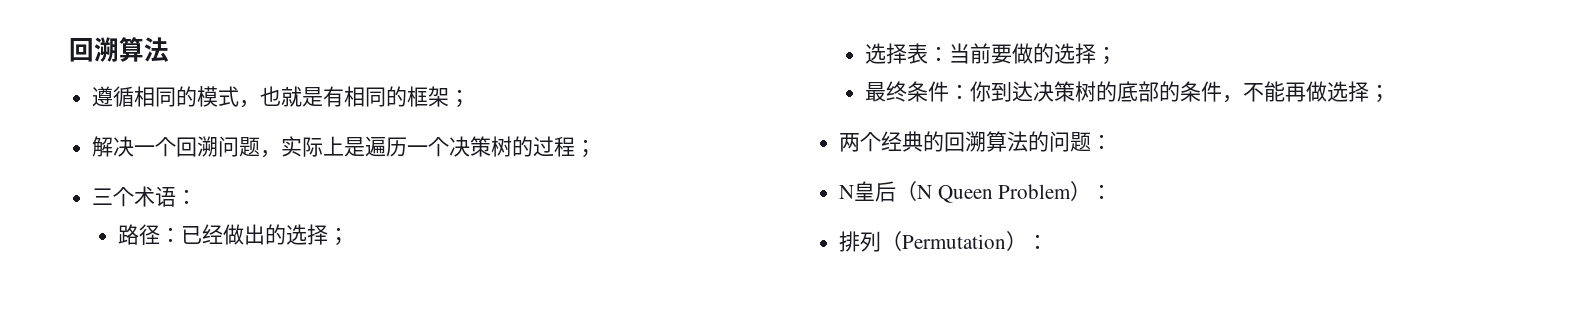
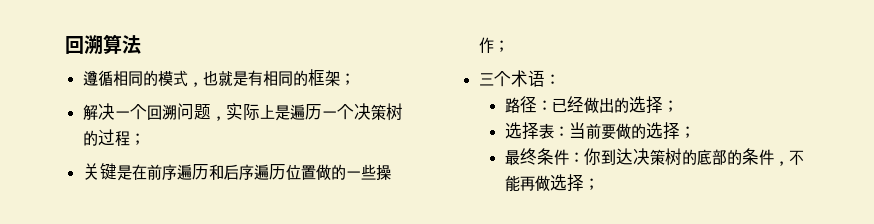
(597, 148) none -> [83,163,392,181] [479,37,510,54] // 关键是在前序遍历和后序遍历位置做的一些操作；
[839,131,1113,152] [839,181,1113,203] [839,231,1049,252] // 两个经典的回溯算法的问题： // N皇后（N Queen Problem）： // 排列（Permutation）： -> (599, 184) none

